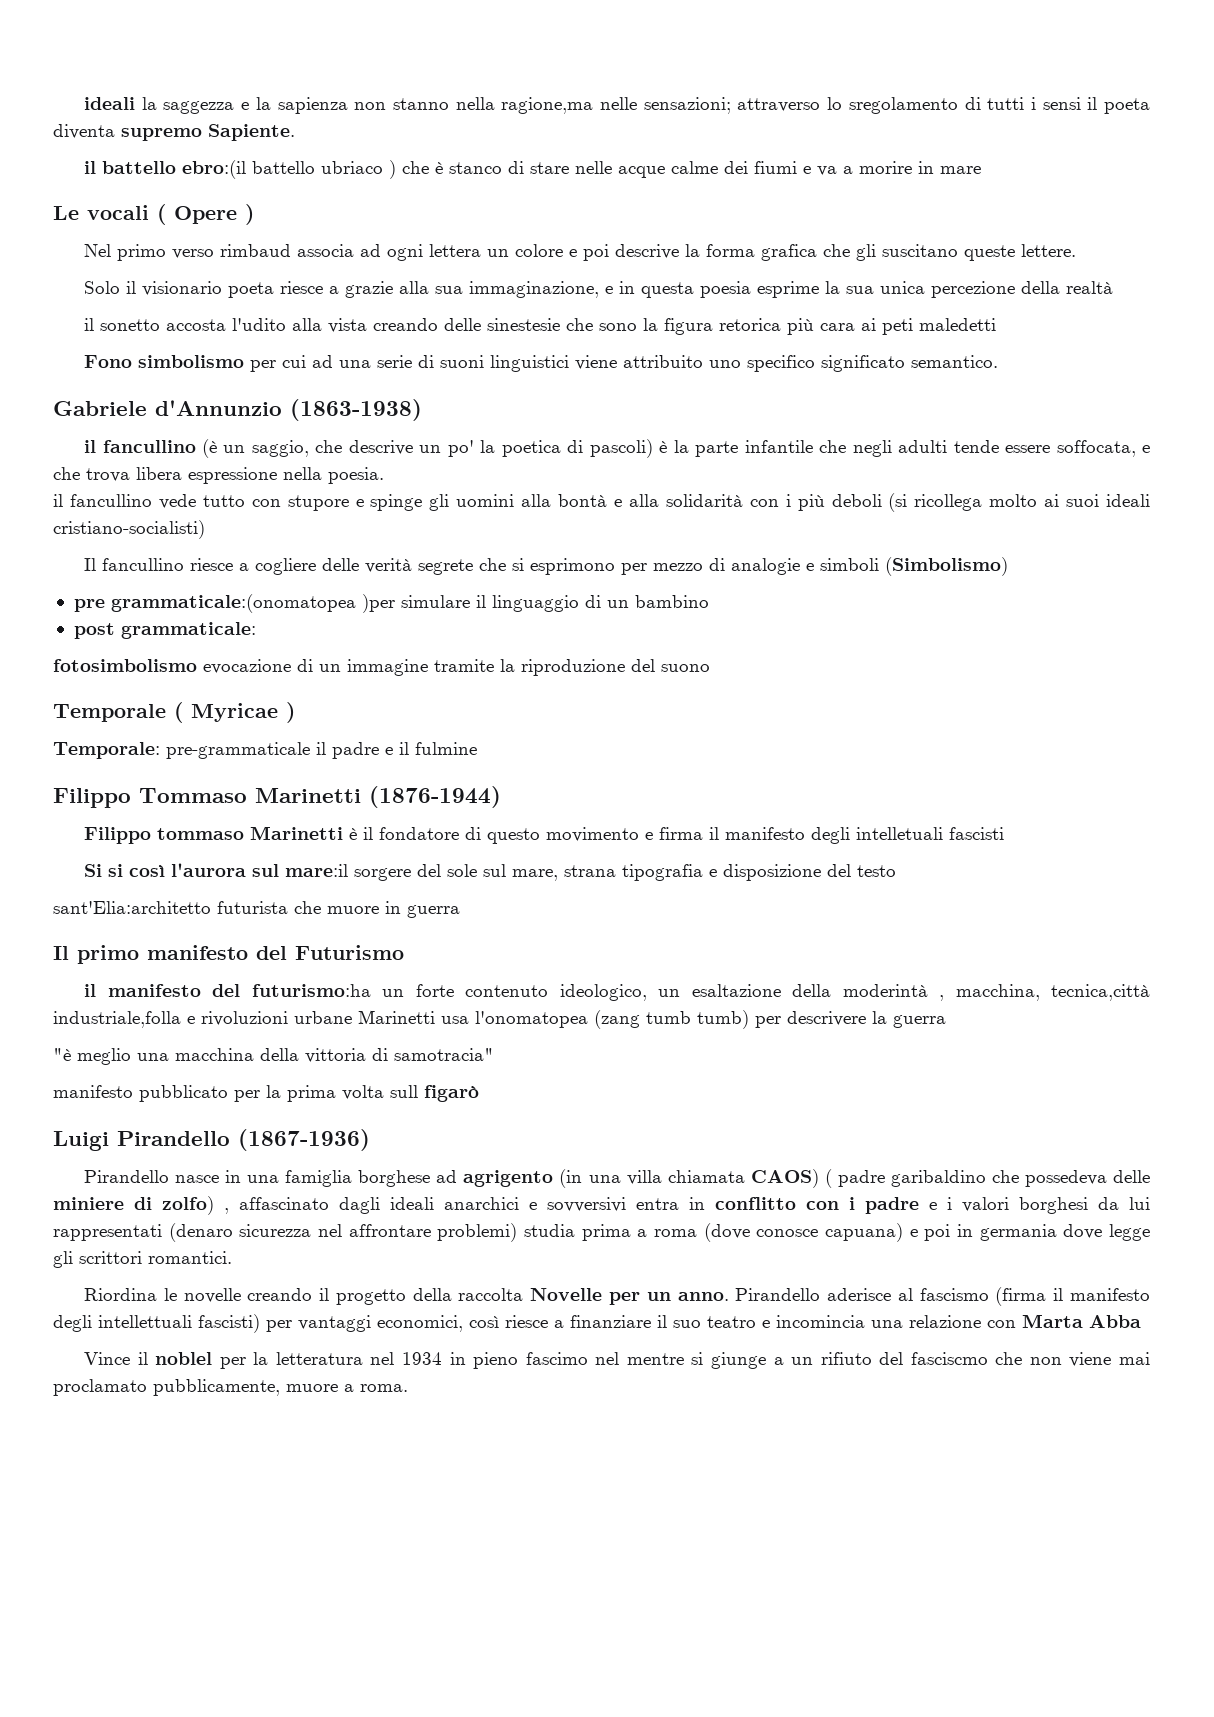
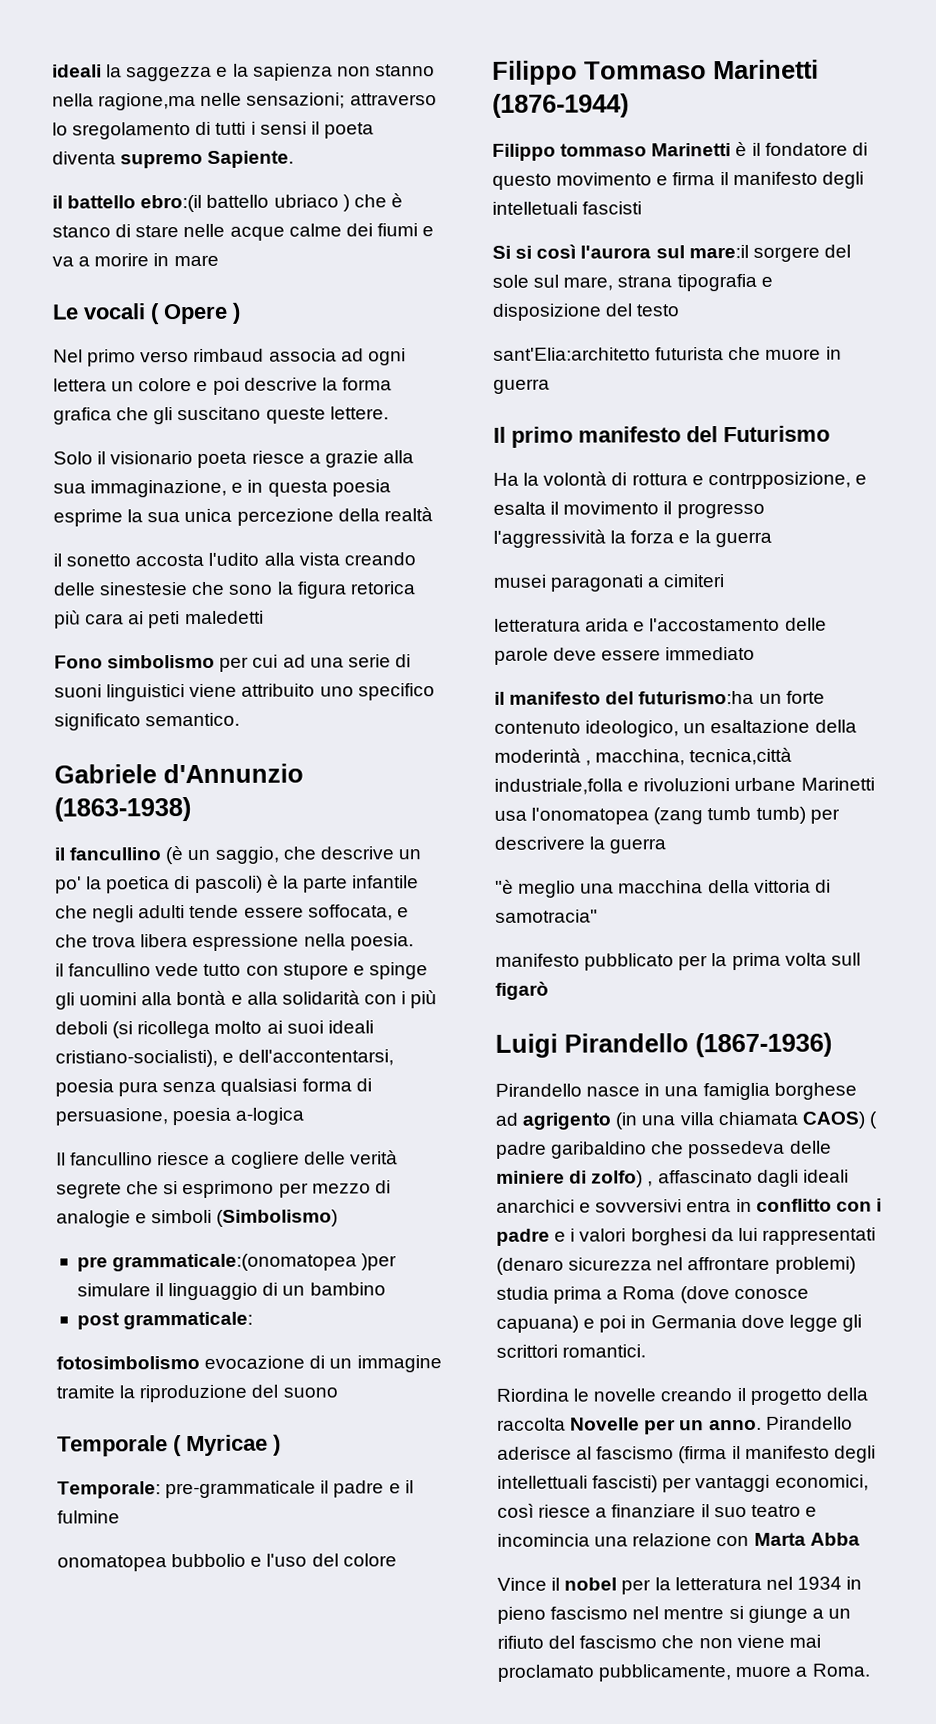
[53,520,205,539] cristiano-socialisti) -> [55,1049,395,1068] [55,1078,372,1097] [55,1107,305,1126] cristiano-socialisti), e dell'accontentarsi, poesia pura senza qualsiasi forma di persuasione, poesia a-logica
(477, 748) none -> [57,1553,397,1572] // onomatopea bubbolio e l'uso del colore
(404, 952) none -> [493,471,867,490] [493,501,765,519] [493,529,772,548] [493,574,725,592] [494,617,827,632] [494,646,756,665] // Ha la volontà di rottura e contrpposizione, e esalta il movimento il progresso l'aggressività la forza e la guerra // musei paragonati a cimiteri // letteratura arida e l'accostamento delle parole deve essere immediato
[654,1229,697,1237] roma -> [622,1286,676,1300] Roma
[979,1224,1057,1241] germania -> [650,1315,737,1329] Germania
[155,1352,213,1365] noblel -> [564,1577,618,1591] nobel
[525,1352,588,1365] fascimo -> [550,1606,629,1620] fascismo
[910,1352,988,1365] fasciscmo -> [579,1635,658,1649] fascismo
[360,1384,408,1392] roma. -> [811,1663,870,1677] Roma.

